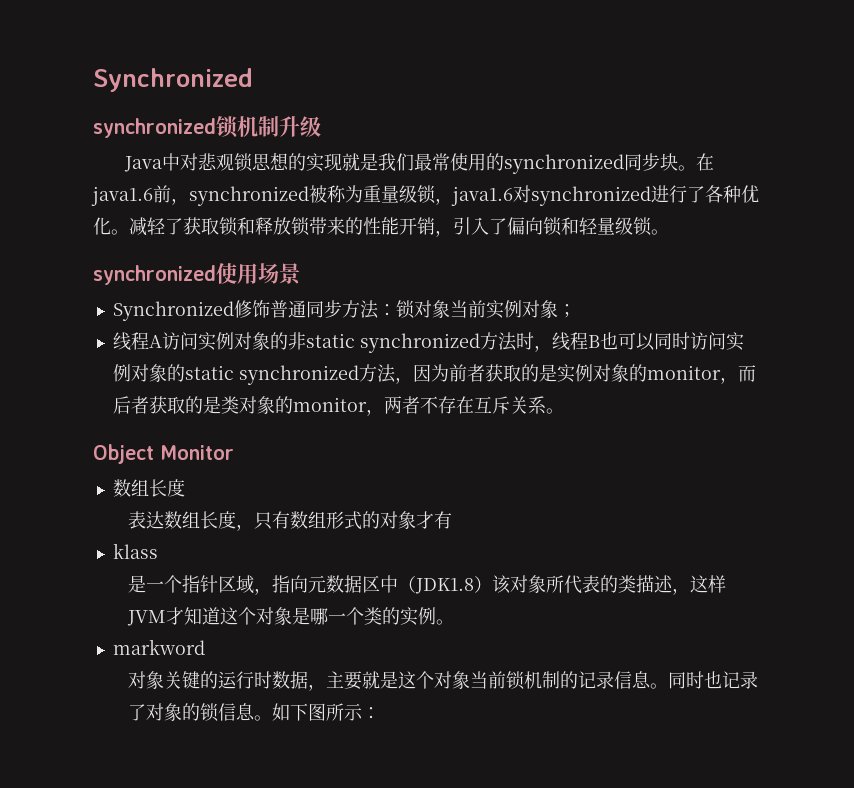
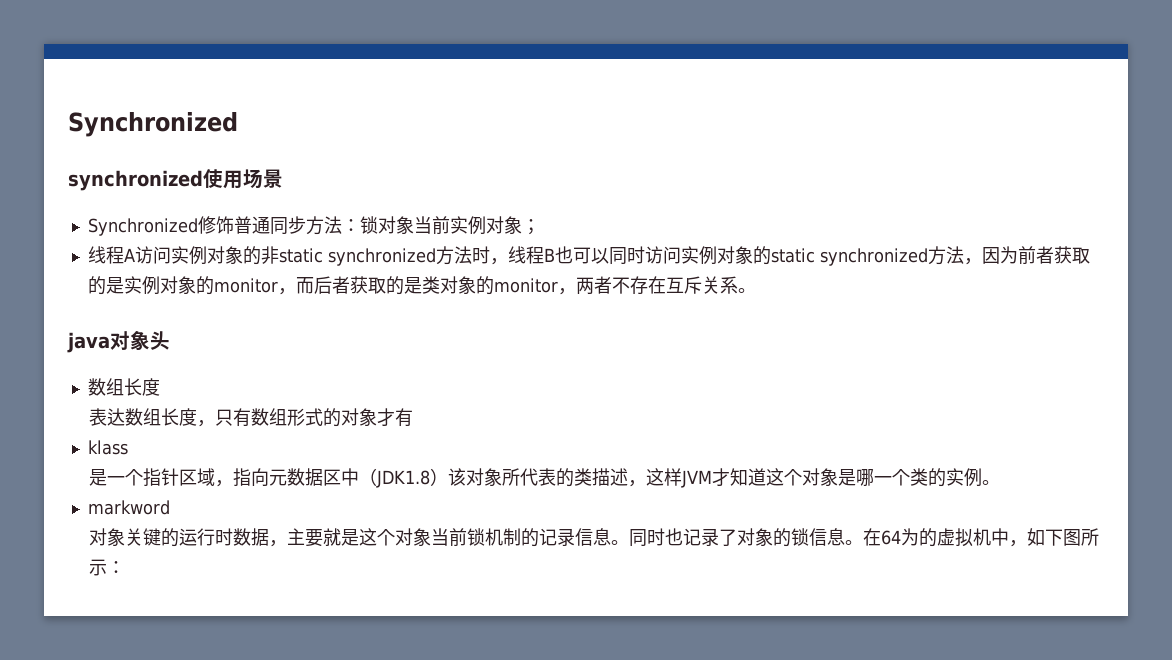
[93,68,253,92] [93,116,321,138] [124,152,715,174] [91,185,759,206] [93,217,669,237] Synchronized // synchronized锁机制升级 // Java中对悲观锁思想的实现就是我们最常使用的synchronized同步块。在java1.6前，synchronized被称为重量级锁，java1.6对synchronized进行了各种优化。减轻了获取锁和释放锁带来的性能开销，引入了偏向锁和轻量级锁。 -> [68,112,238,137] Synchronized
[93,444,234,464] Object Monitor -> [67,331,170,353] java对象头
(273, 718) none -> [862,528,1027,547] 在64为的虚拟机中，

